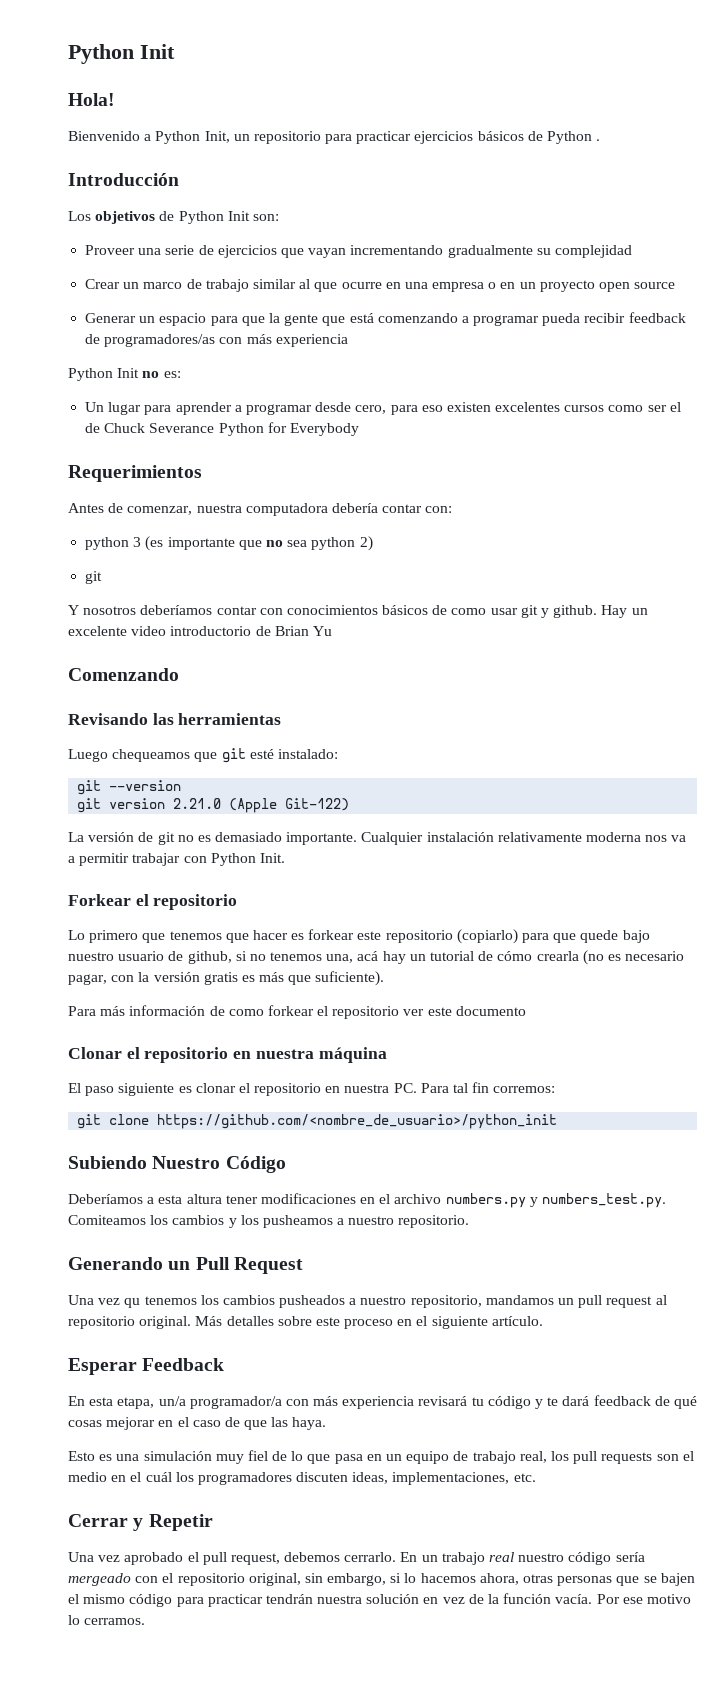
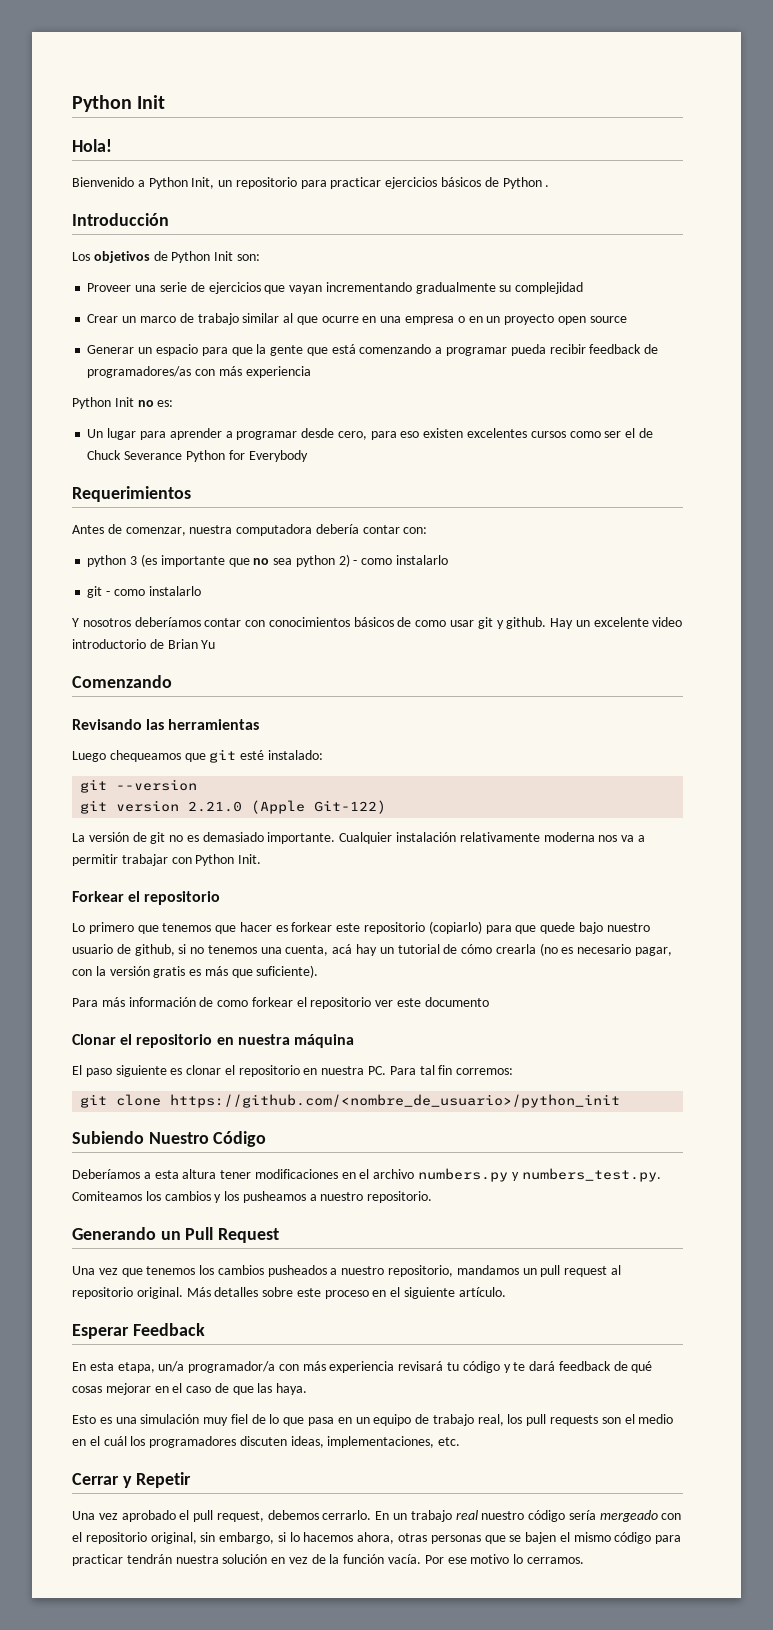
[85,571,103,584] // git -> [353,555,448,565] [87,586,201,598] - como instalarlo // git - como instalarlo
[326,954,354,963] una, -> [260,945,329,956] una cuenta,
[124,1298,141,1308] qu -> [121,1268,143,1277] que

